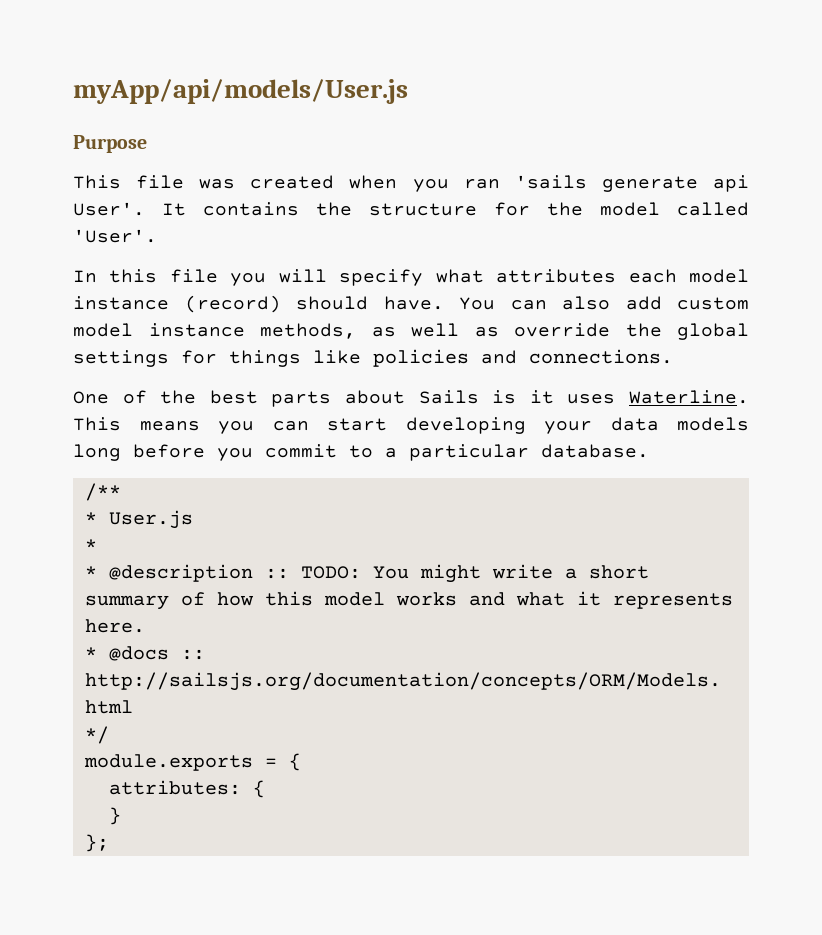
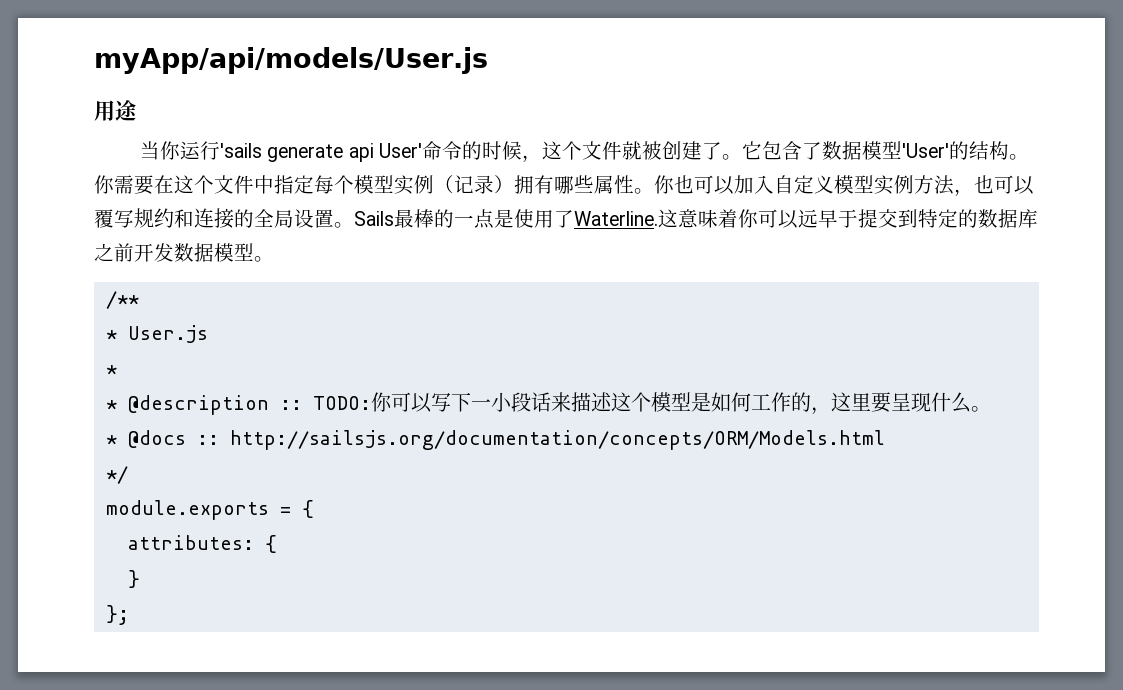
[73,135,147,153] [73,175,749,192] [73,202,749,216] [73,229,157,243] [73,269,749,286] [73,295,749,313] [73,323,749,340] [73,349,673,367] [73,390,750,407] [73,417,749,434] [73,444,649,461] Purpose // This file was created when you ran 'sails generate api User'. It contains the structure for the model called 'User'. // In this file you will specify what attributes each model instance (record) should have. You can also add custom model instance methods, as well as override the global settings for things like policies and connections. // One of the best parts about Sails is it uses Waterline. This means you can start developing your data models long before you commit to a particular database. -> [94,100,137,121] [140,141,1029,162] [94,175,1034,196] [94,208,1038,229] [94,243,274,262] 用途 // 当你运行'sails generate api User'命令的时候，这个文件就被创建了。它包含了数据模型'User'的结构。你需要在这个文件中指定每个模型实例（记录）拥有哪些属性。你也可以加入自定义模型实例方法，也可以覆写规约和连接的全局设置。Sails最棒的一点是使用了Waterline.这意味着你可以远早于提交到特定的数据库之前开发数据模型。
[372,564,649,583] [84,591,733,610] [84,619,145,633] You might write a short summary of how this model works and what it represents here. -> [370,392,991,415] 你可以写下一小段话来描述这个模型是如何工作的，这里要呈现什么。

